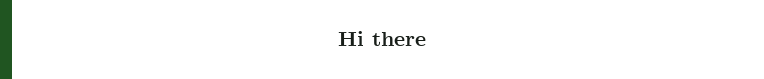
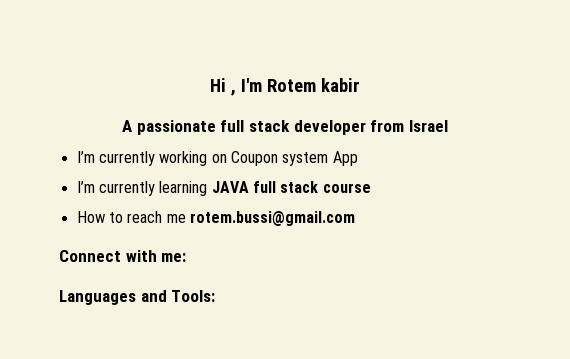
[372,32,426,46] there -> [231,78,360,96] [122,120,448,135] [76,151,358,166] [76,181,371,196] [76,211,355,226] [59,250,187,262] [59,290,216,305] , I'm Rotem kabir // A passionate full stack developer from Israel // I’m currently working on Coupon system App // I’m currently learning JAVA full stack course // How to reach me rotem.bussi@gmail.com // Connect with me: // Languages and Tools:

